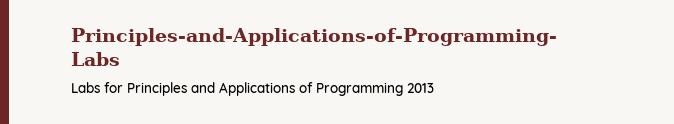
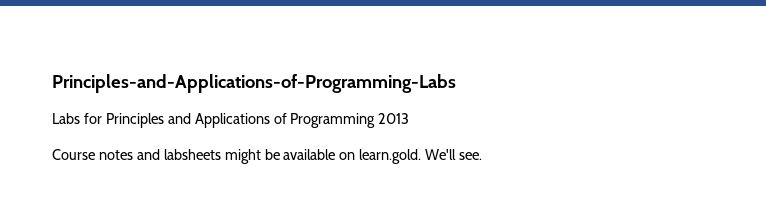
(434, 88) none -> [52,149,483,164] // Course notes and labsheets might be available on learn.gold. We'll see.

